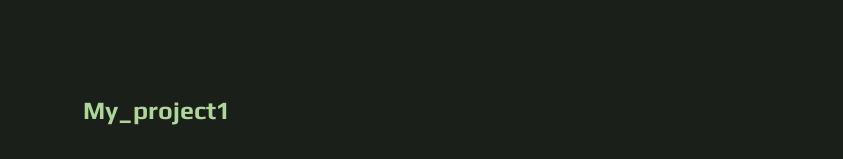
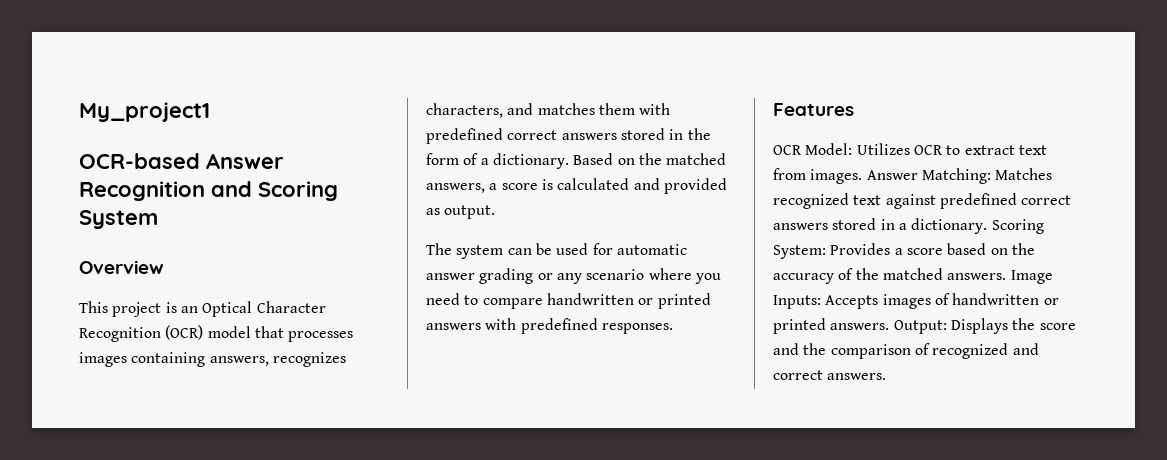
(231, 113) none -> [79,153,284,169] [79,181,338,201] [79,210,158,229] [79,260,164,274] [79,301,326,317] [79,325,354,342] [79,352,346,367] [426,103,671,118] [426,128,711,144] [426,153,727,169] [426,178,727,194] [426,205,496,219] [426,243,687,259] [426,268,721,284] [426,293,711,309] [426,318,673,334] [773,103,854,116] [773,143,1047,155] [773,168,1053,184] [773,193,1072,209] [773,218,1044,234] [773,243,1035,259] [773,268,1053,284] [773,293,1059,309] [773,318,1076,334] [773,343,1039,359] [773,370,887,380] // OCR-based Answer Recognition and Scoring System // Overview // This project is an Optical Character Recognition (OCR) model that processes images containing answers, recognizes characters, and matches them with predefined correct answers stored in the form of a dictionary. Based on the matched answers, a score is calculated and provided as output. // The system can be used for automatic answer grading or any scenario where you need to compare handwritten or printed answers with predefined responses. // Features // OCR Model: Utilizes OCR to extract text from images. Answer Matching: Matches recognized text against predefined correct answers stored in a dictionary. Scoring System: Provides a score based on the accuracy of the matched answers. Image Inputs: Accepts images of handwritten or printed answers. Output: Displays the score and the comparison of recognized and correct answers.

